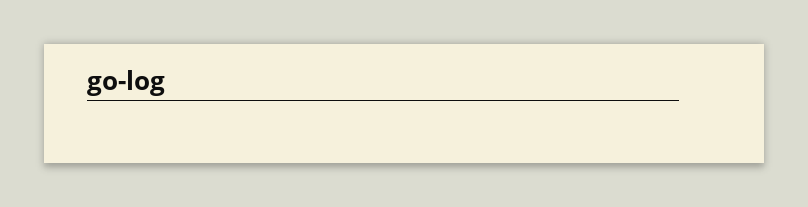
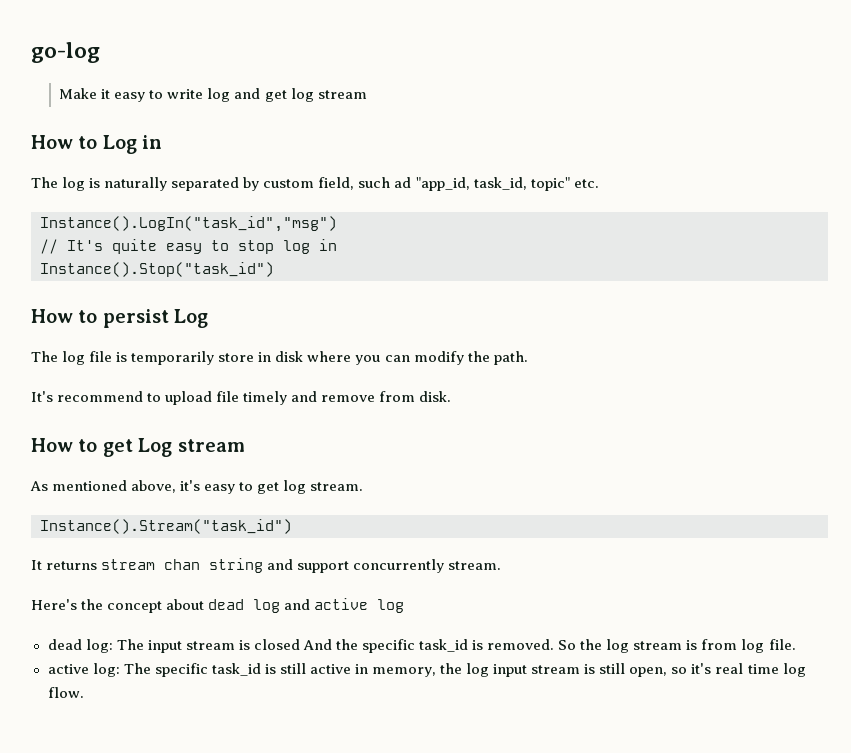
(165, 83) none -> [59,88,367,102] [31,135,163,154] [31,177,599,191] [40,216,337,232] [40,239,337,254] [40,262,274,277] [31,309,209,328] [31,351,528,365] [31,391,452,405] [31,438,245,457] [30,480,364,494] [40,519,292,534] [31,558,502,573] [31,598,405,613] [47,639,796,653] [47,663,806,677] [47,687,84,698] // Make it easy to write log and get log stream // How to Log in // The log is naturally separated by custom field, such ad "app_id, task_id, topic" etc. // Instance().LogIn("task_id","msg") // // It's quite easy to stop log in // Instance().Stop("task_id") // How to persist Log // The log file is temporarily store in disk where you can modify the path. // It's recommend to upload file timely and remove from disk. // How to get Log stream // As mentioned above, it's easy to get log stream. // Instance().Stream("task_id") // It returns stream chan string and support concurrently stream. // Here's the concept about dead log and active log // dead log: The input stream is closed And the specific task_id is removed. So the log stream is from log file. // active log: The specific task_id is still active in memory, the log input stream is still open, so it's real time log flow.

